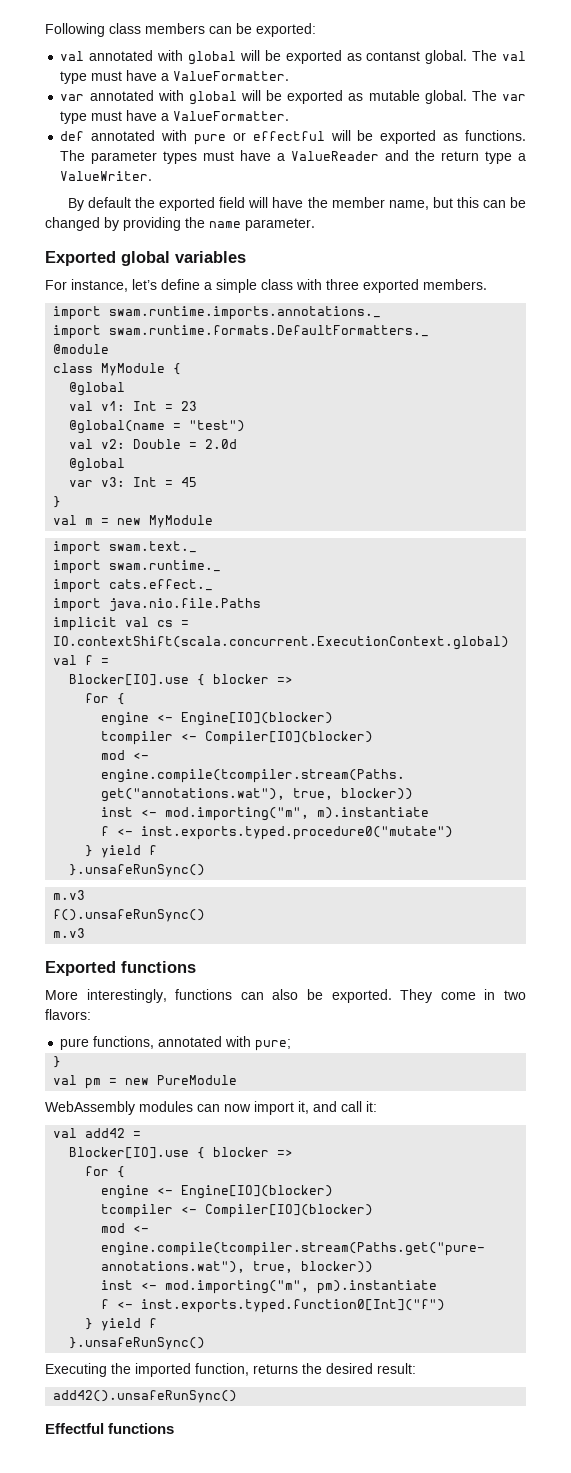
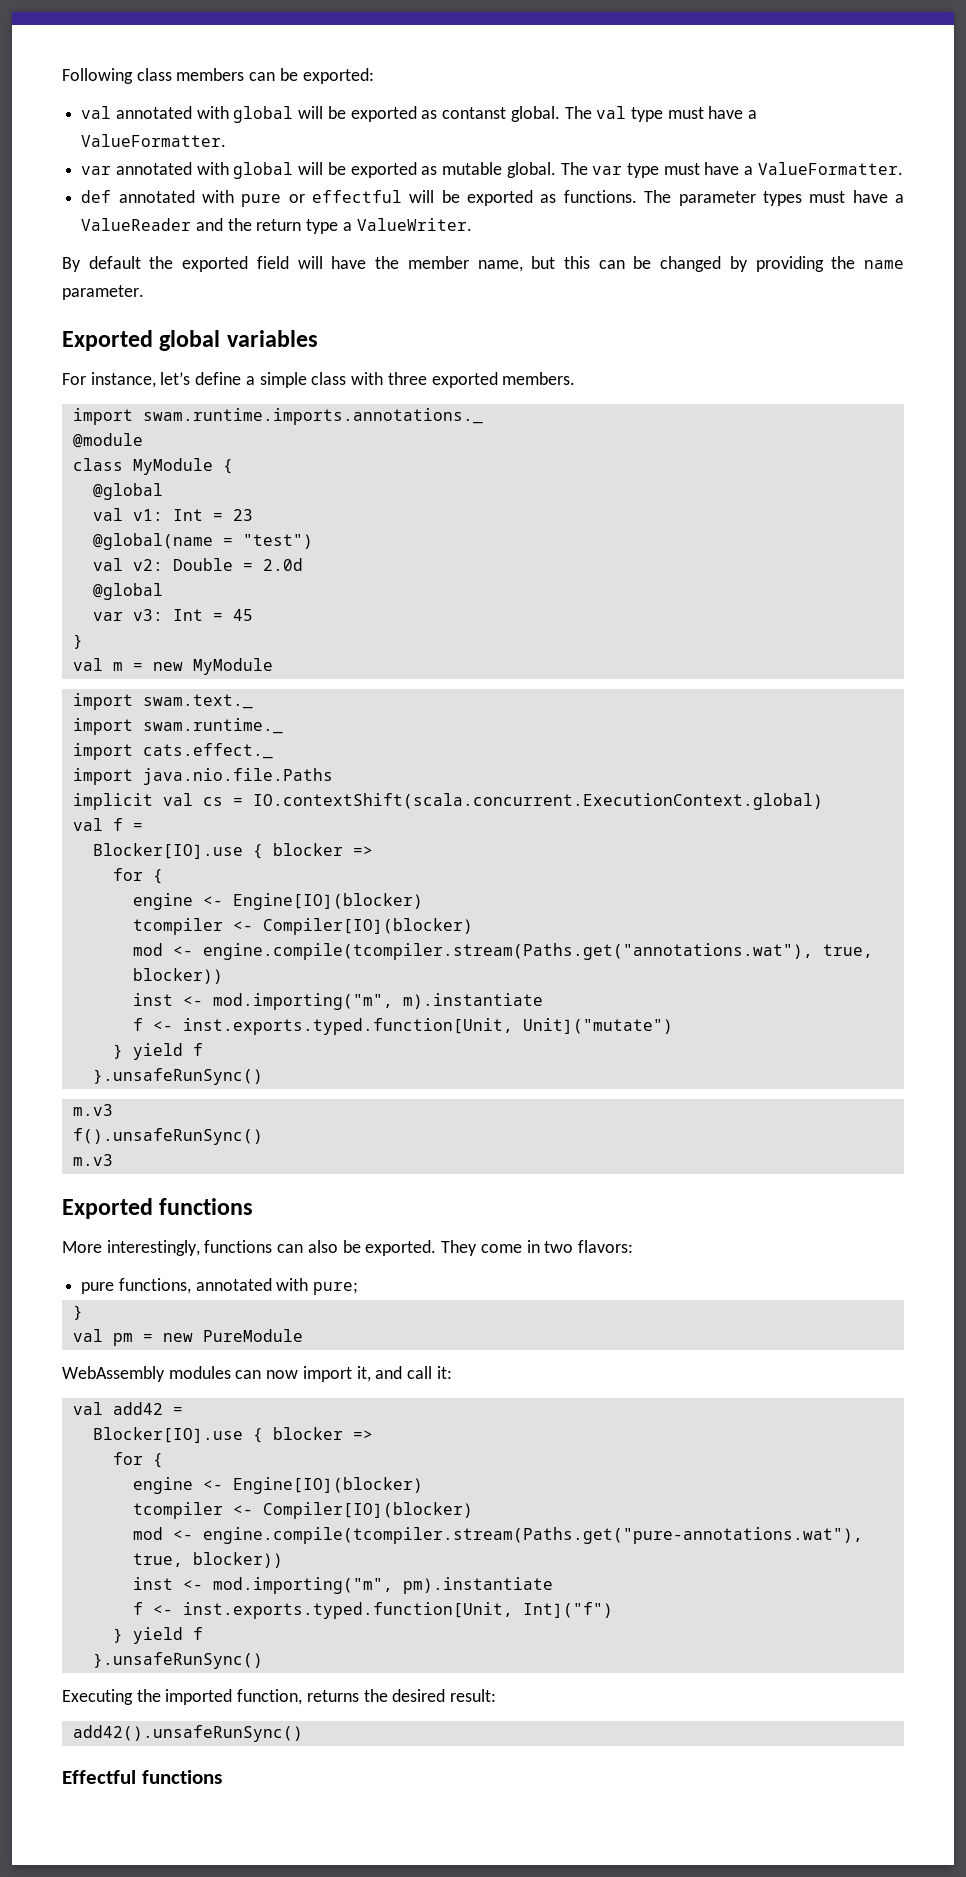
[53,325,430,339] // import swam.runtime.formats.DefaultFormatters._ -> (483, 416) none
[141,826,454,840] inst.exports.typed.procedure0("mutate") -> [182,1018,673,1035] inst.exports.typed.function[Unit, Unit]("mutate")
[141,1299,446,1313] inst.exports.typed.function0[Int]("f") -> [182,1602,613,1619] inst.exports.typed.function[Unit, Int]("f")

